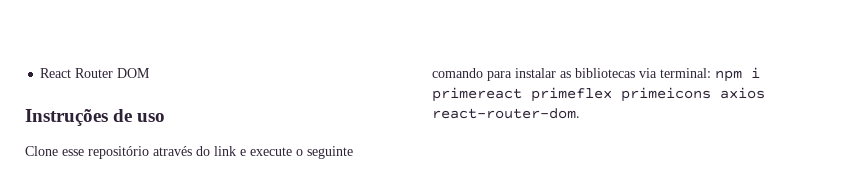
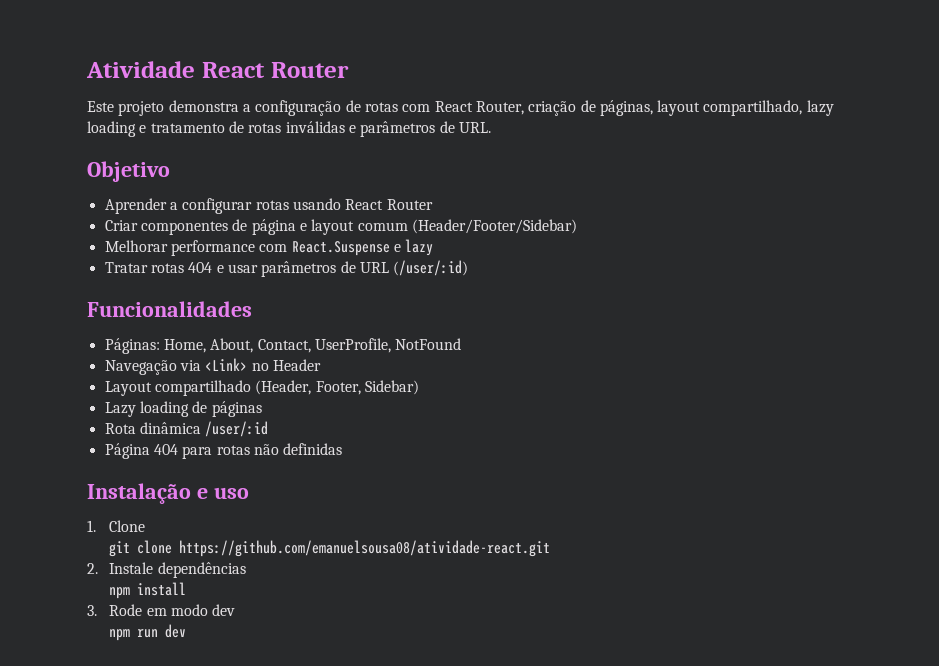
[40,68,151,78] [25,109,133,126] React Router DOM // Instruções de -> [86,61,349,78] [87,100,834,116] [87,121,491,137] [87,161,170,182] [104,198,433,214] [104,219,577,235] [104,239,434,256] [104,260,469,277] [87,301,252,317] [104,338,462,354] [104,358,321,375] [104,380,419,396] [104,401,262,417] [104,421,269,437] [104,443,343,459] [87,483,208,504] Atividade React Router // Este projeto demonstra a configuração de rotas com React Router, criação de páginas, layout compartilhado, lazy loading e tratamento de rotas inválidas e parâmetros de URL. // Objetivo // Aprender a configurar rotas usando React Router // Criar componentes de página e layout comum (Header/Footer/Sidebar) // Melhorar performance com React.Suspense e lazy // Tratar rotas 404 e usar parâmetros de URL (/user/:id) // Funcionalidades // Páginas: Home, About, Contact, UserProfile, NotFound // Navegação via <Link> no Header // Layout compartilhado (Header, Footer, Sidebar) // Lazy loading de páginas // Rota dinâmica /user/:id // Página 404 para rotas não definidas // Instalação e
(166, 117) none -> [87,520,96,532] 1.
[62,146,353,159] [432,67,760,82] [432,87,765,102] [432,108,580,119] esse repositório através do link e execute o seguinte comando para instalar as bibliotecas via terminal: npm i primereact primeflex primeicons axios react-router-dom. -> [109,540,551,557] [87,562,246,578] [109,582,187,599] [87,604,236,616] [109,624,187,641] // git clone https://github.com/emanuelsousa08/atividade-react.git // 2. Instale dependências // npm install // 3. Rode em modo dev // npm run dev

